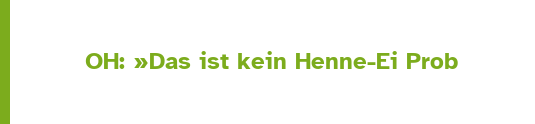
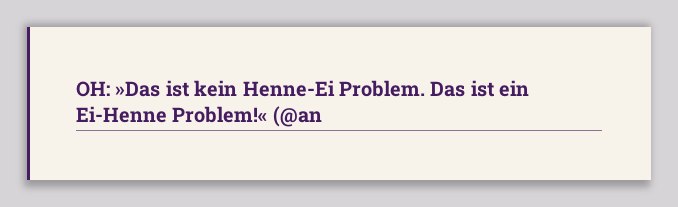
[406,53,458,69] Prob -> [339,80,530,97] [76,106,322,127] Problem. Das ist ein Ei-Henne Problem!« (@an

